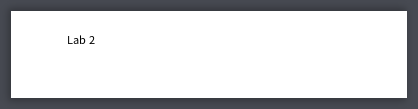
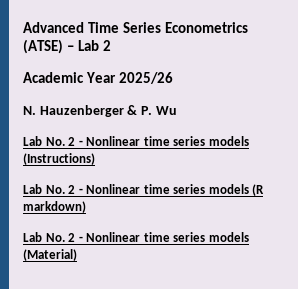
[67,35,95,44] Lab 2 -> [23,22,248,33] [23,39,111,54] [23,72,173,84] [23,105,177,117] [23,136,249,146] [23,153,95,165] [23,184,265,196] [23,201,86,213] [23,232,249,242] [23,249,77,261] Advanced Time Series Econometrics (ATSE) – Lab 2 // Academic Year 2025/26 // N. Hauzenberger & P. Wu // Lab No. 2 - Nonlinear time series models (Instructions) // Lab No. 2 - Nonlinear time series models (R markdown) // Lab No. 2 - Nonlinear time series models (Material)

